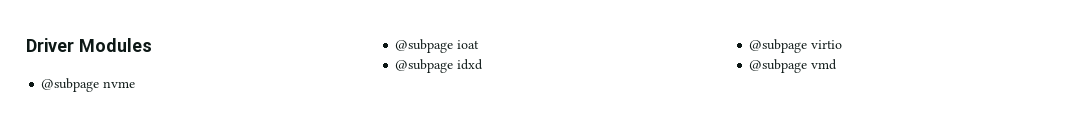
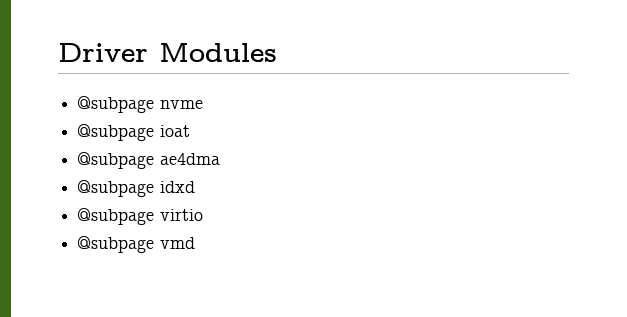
(480, 44) none -> [77,152,221,169] // @subpage ae4dma

